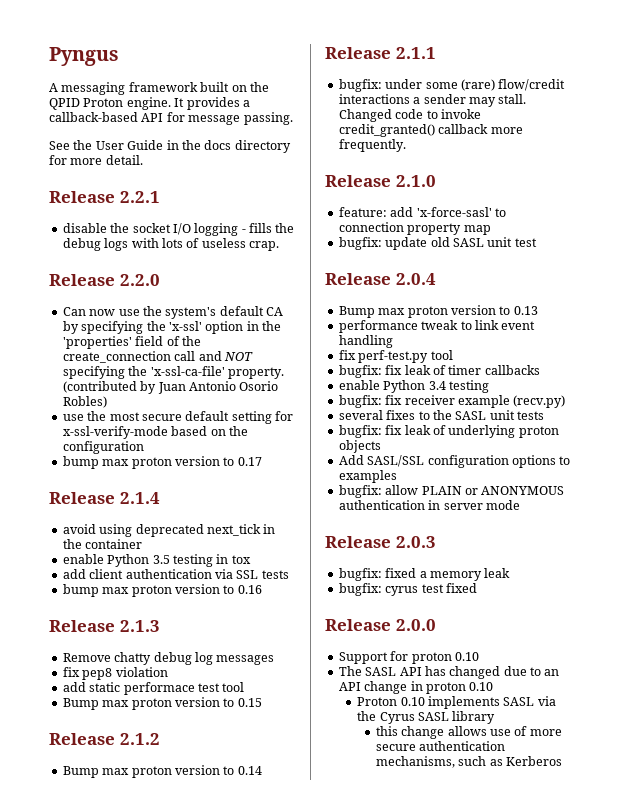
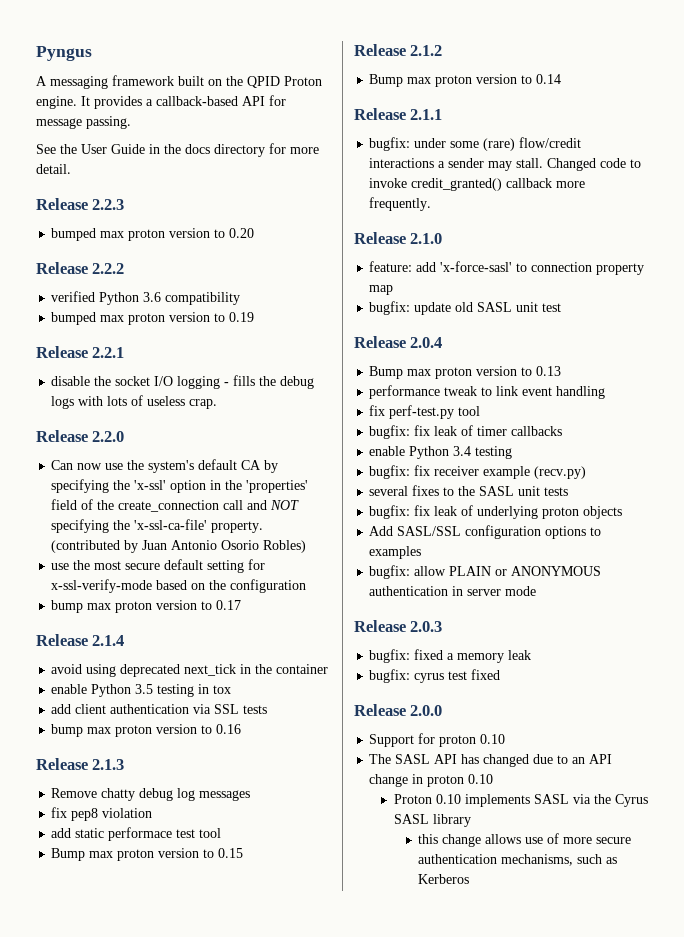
(143, 160) none -> [36,198,125,210] [51,228,255,241] [36,262,125,274] [51,291,241,305] [51,312,255,325] // Release 2.2.3 // bumped max proton version to 0.20 // Release 2.2.2 // verified Python 3.6 compatibility // bumped max proton version to 0.19

